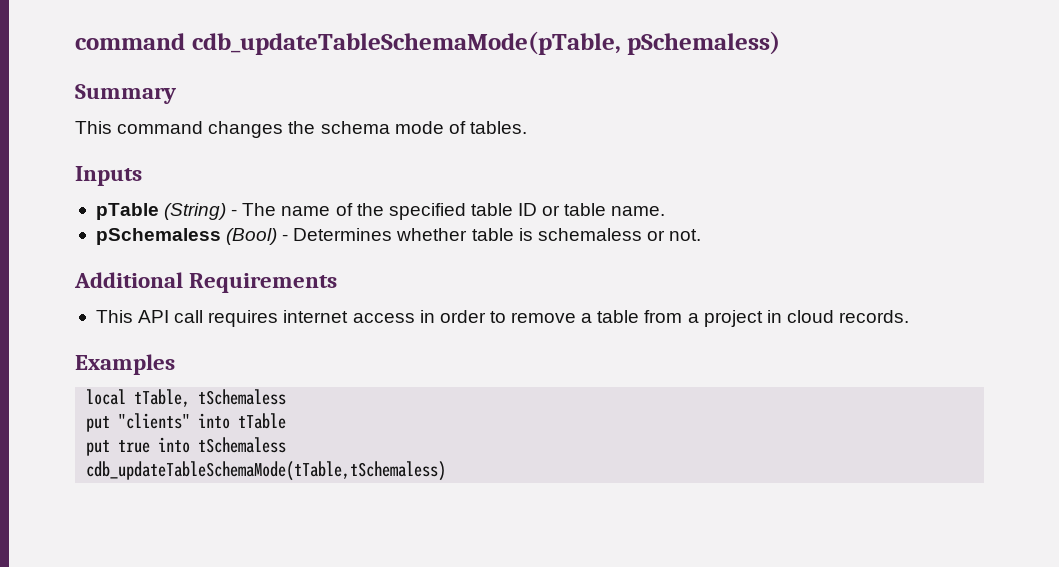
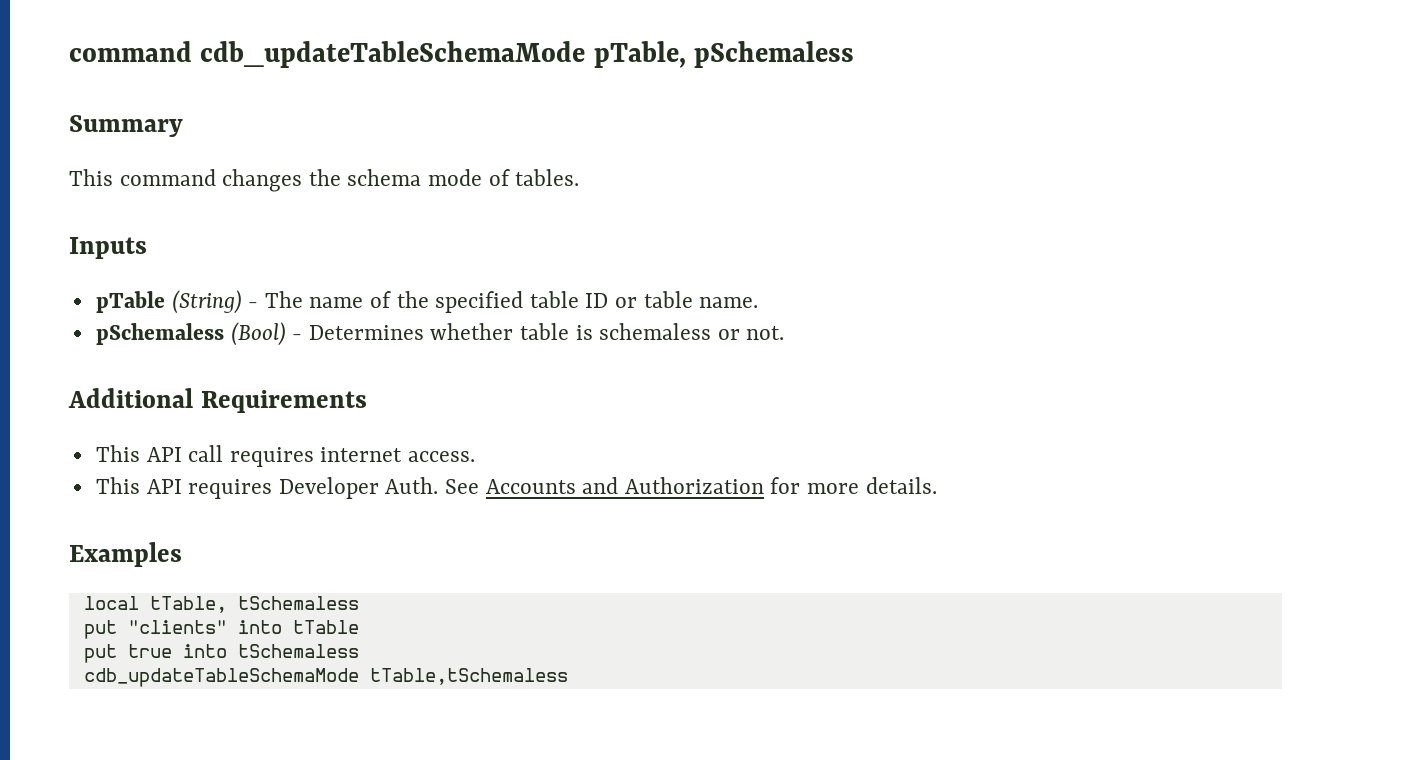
[75,31,781,55] command cdb_updateTableSchemaMode(pTable, pSchemaless) -> [69,41,855,68] command cdb_updateTableSchemaMode pTable, pSchemaless
[352,310,910,327] access in order to remove a table from a project in cloud records. -> [408,451,476,462] [95,477,937,499] access. // This API requires Developer Auth. See Accounts and Authorization for more details.
[86,461,447,481] cdb_updateTableSchemaMode(tTable,tSchemaless) -> [83,668,568,687] cdb_updateTableSchemaMode tTable,tSchemaless

